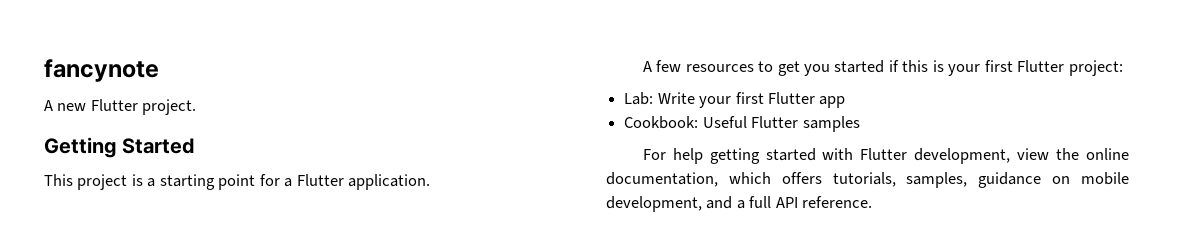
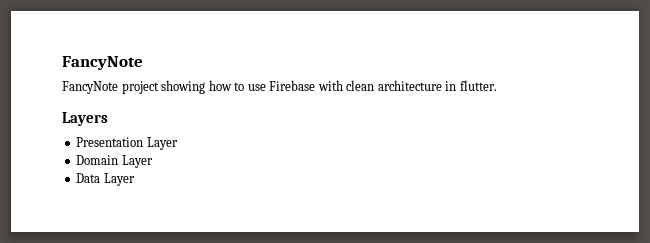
[44,59,159,82] [44,99,197,115] [44,137,195,158] [44,174,431,190] [642,60,1123,76] [624,92,846,108] [624,116,860,132] [642,148,1129,164] [606,172,1129,188] [606,196,873,212] fancynote // A new Flutter project. // Getting Started // This project is a starting point for a Flutter application. // A few resources to get you started if this is your first Flutter project: // Lab: Write your first Flutter app // Cookbook: Useful Flutter samples // For help getting started with Flutter development, view the online documentation, which offers tutorials, samples, guidance on mobile development, and a full API reference. -> [62,56,143,70] [62,80,497,94] [62,112,108,126] [76,137,178,150] [76,155,153,168] [76,173,135,186] FancyNote // FancyNote project showing how to use Firebase with clean architecture in flutter. // Layers // Presentation Layer // Domain Layer // Data Layer

